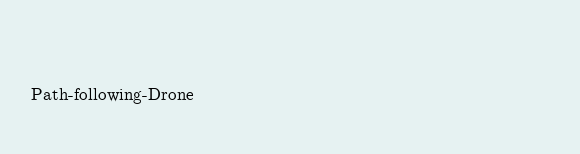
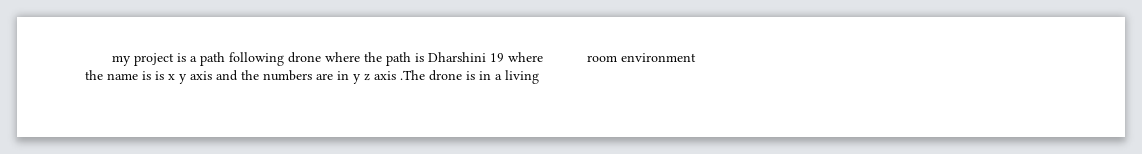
[31,88,194,104] Path-following-Drone -> [112,52,544,66] [85,70,539,84] [587,53,696,62] my project is a path following drone where the path is Dharshini 19 where the name is is x y axis and the numbers are in y z axis .The drone is in a living room environment

